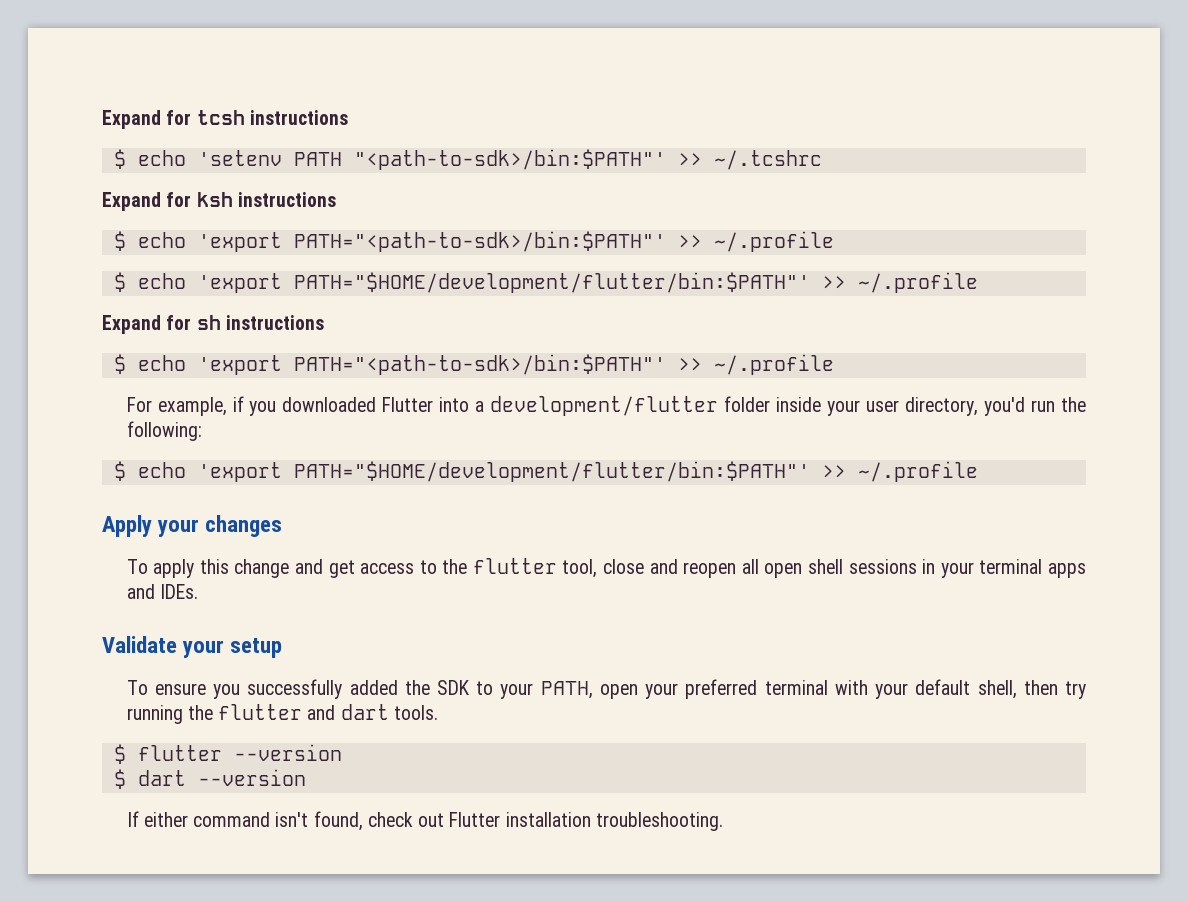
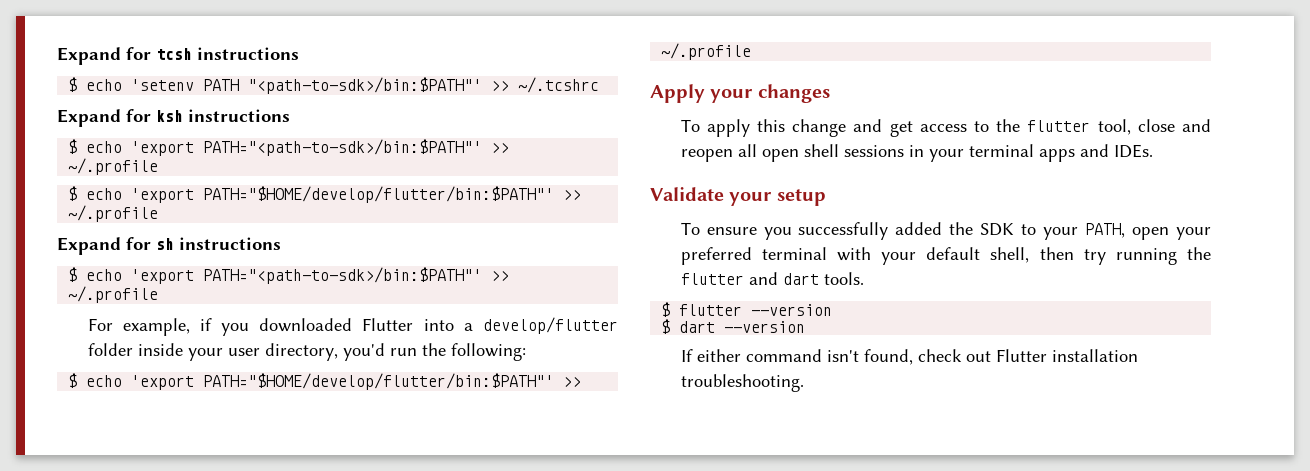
[293,272,810,293] PATH="$HOME/development/flutter/bin:$PATH"' -> [203,186,555,203] PATH="$HOME/develop/flutter/bin:$PATH"'
[490,396,719,416] development/flutter -> [483,317,619,334] develop/flutter
[293,461,810,482] PATH="$HOME/development/flutter/bin:$PATH"' -> [203,373,555,390] PATH="$HOME/develop/flutter/bin:$PATH"'

